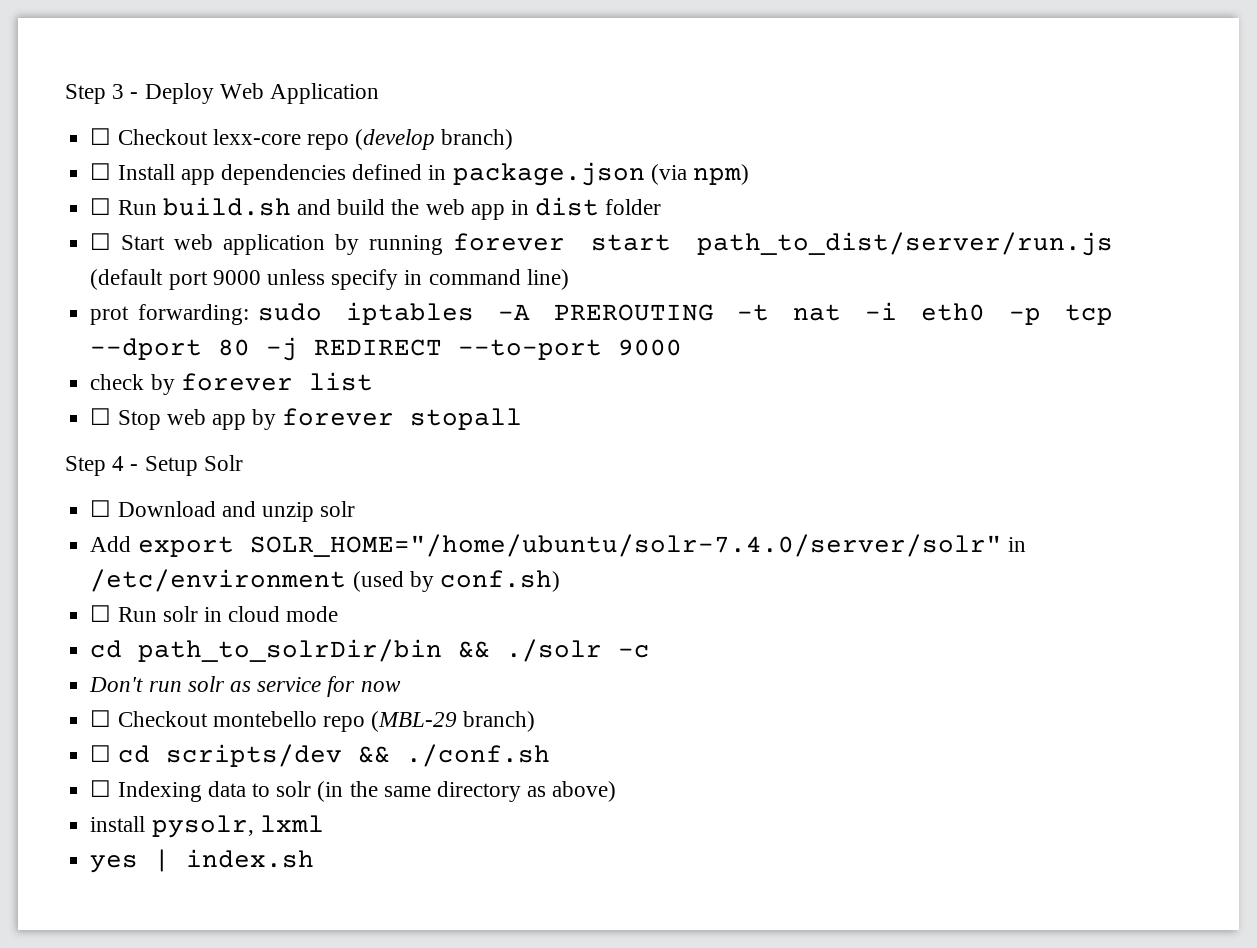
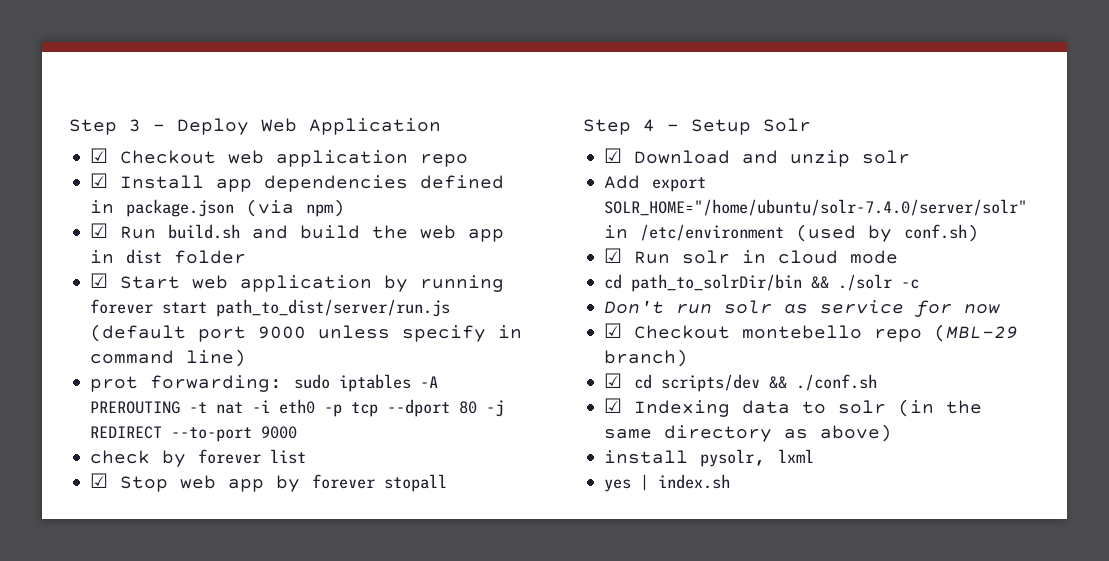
[90,128,514,150] [90,163,112,180] ☐ Checkout lexx-core repo (develop branch) // ☐ -> [90,148,469,167] [90,173,109,188] ☑ Checkout web application repo // ☑
[90,198,112,215] ☐ -> [90,223,109,238] ☑
[90,233,112,250] ☐ -> [90,273,109,288] ☑
[90,408,112,425] ☐ -> [90,473,109,488] ☑
[90,500,112,517] ☐ -> [604,148,623,163] ☑
[90,605,112,622] ☐ -> [604,248,623,263] ☑
[90,710,112,727] ☐ -> [604,323,623,338] ☑
[90,745,112,762] ☐ -> [604,373,623,388] ☑
[90,780,112,797] ☐ -> [604,398,623,413] ☑

